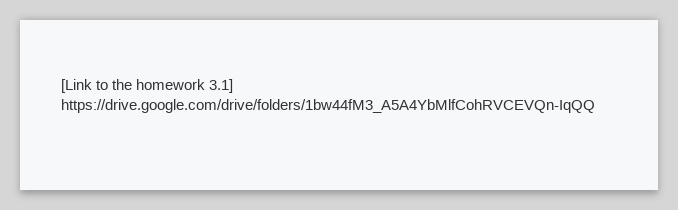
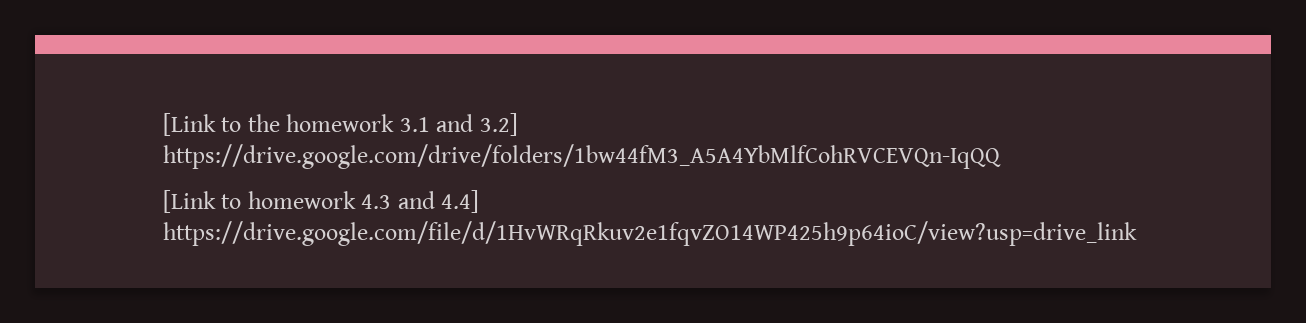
[209,79,234,93] [61,99,595,113] 3.1] https://drive.google.com/drive/folders/1bw44fM3_A5A4YbMlfCohRVCEVQn-IqQQ -> [399,113,518,136] [163,144,1001,169] [163,190,480,213] [163,221,1137,246] 3.1 and 3.2] https://drive.google.com/drive/folders/1bw44fM3_A5A4YbMlfCohRVCEVQn-IqQQ // [Link to homework 4.3 and 4.4] https://drive.google.com/file/d/1HvWRqRkuv2e1fqvZO14WP425h9p64ioC/view?usp=drive_link

